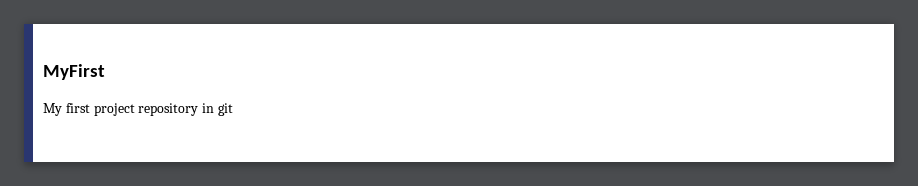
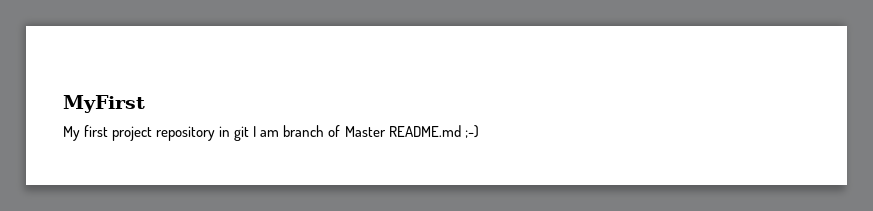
(233, 109) none -> [253,125,479,138] I am branch of Master README.md ;-)

